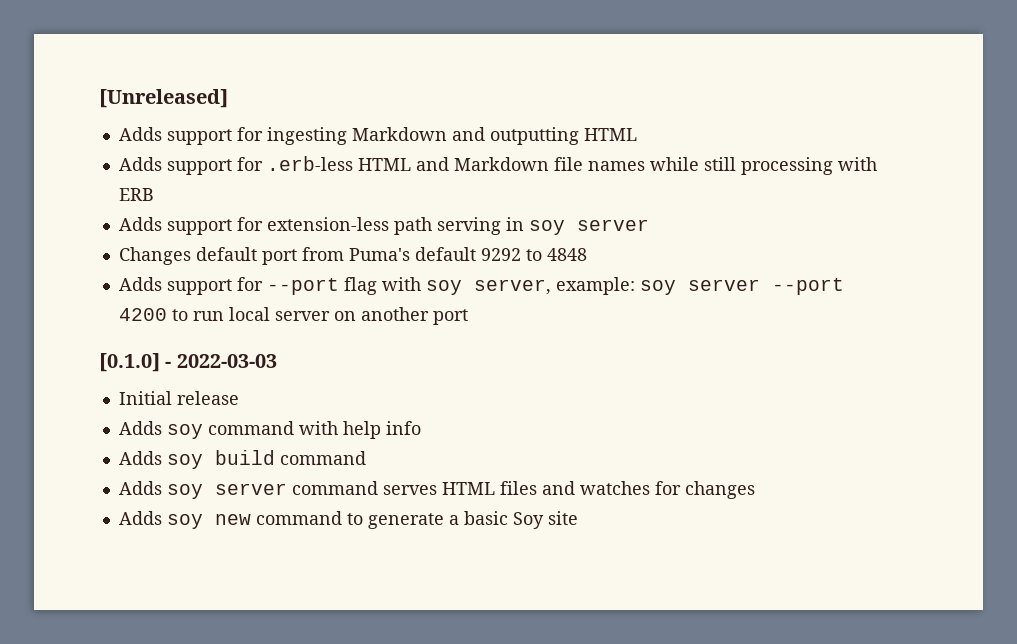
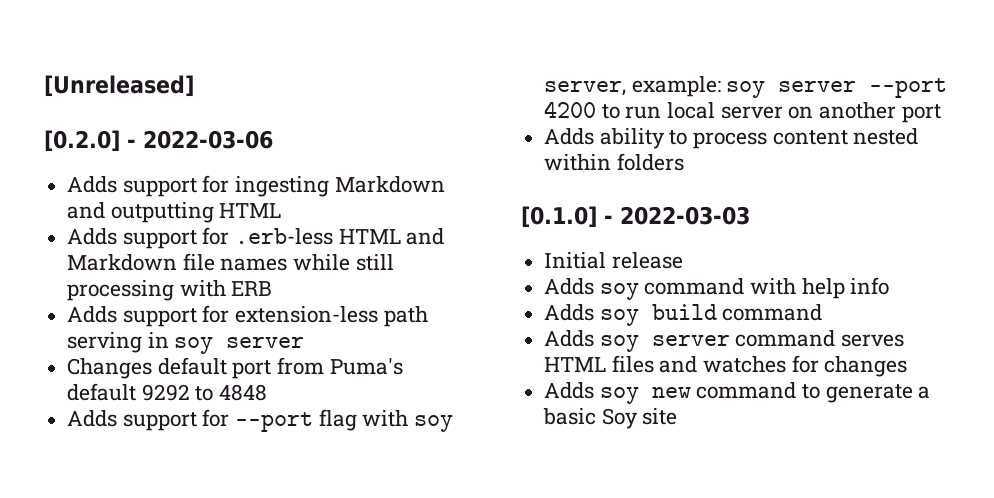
(228, 98) none -> [44,130,273,152] // [0.2.0] - 2022-03-06
(468, 317) none -> [544,128,919,149] [544,153,684,171] // Adds ability to process content nested within folders

